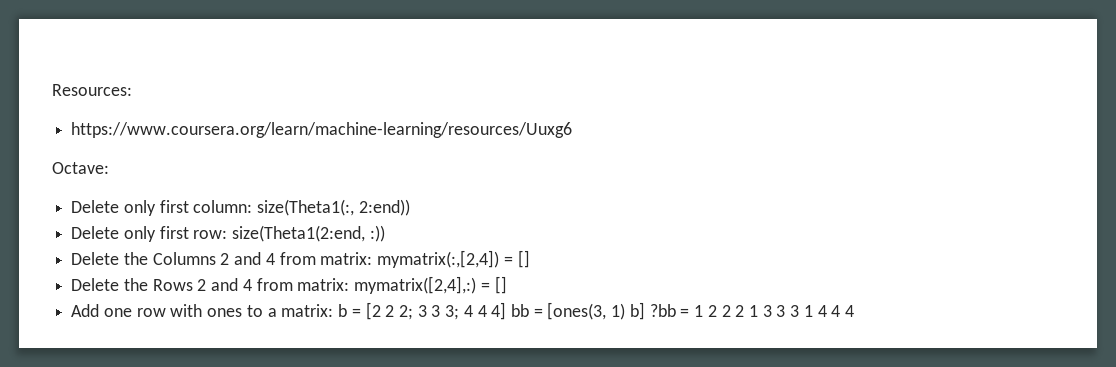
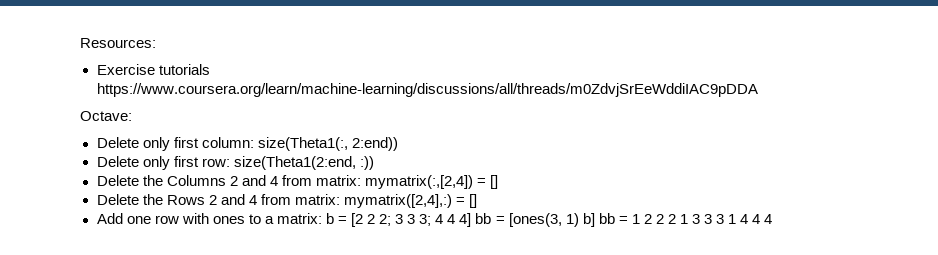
[71,122,573,138] https://www.coursera.org/learn/machine-learning/resources/Uuxg6 -> [96,64,210,75] [96,83,758,97] Exercise tutorials https://www.coursera.org/learn/machine-learning/discussions/all/threads/m0ZdvjSrEeWddiIAC9pDDA
[649,304,676,317] ?bb -> [598,213,615,224] bb

